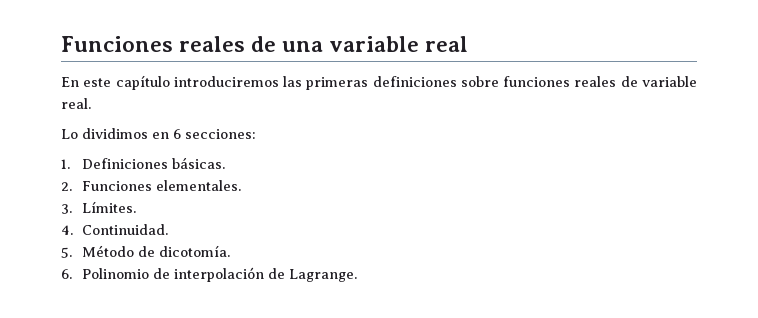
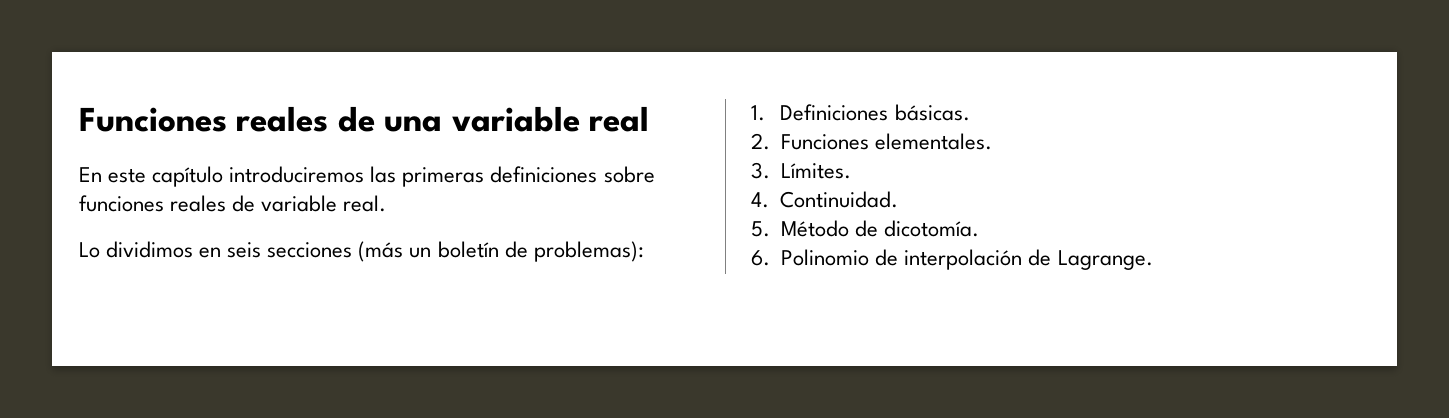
[173,129,256,139] 6 secciones: -> [227,241,644,262] seis secciones (más un boletín de problemas):

